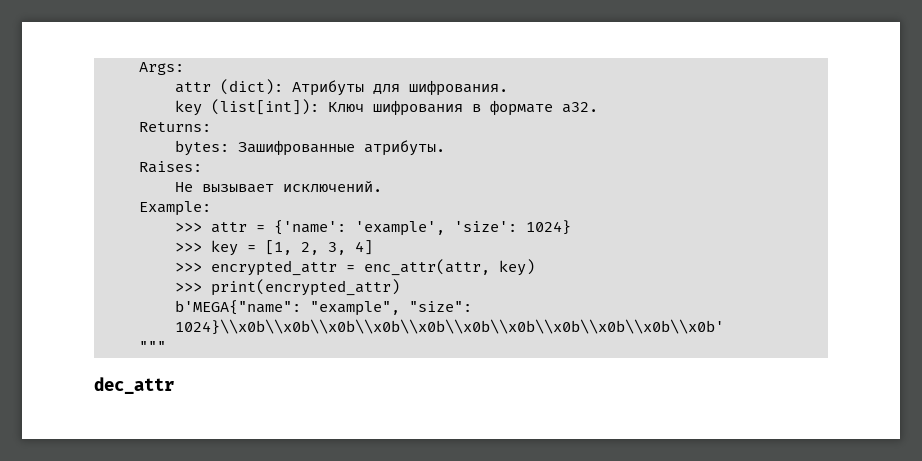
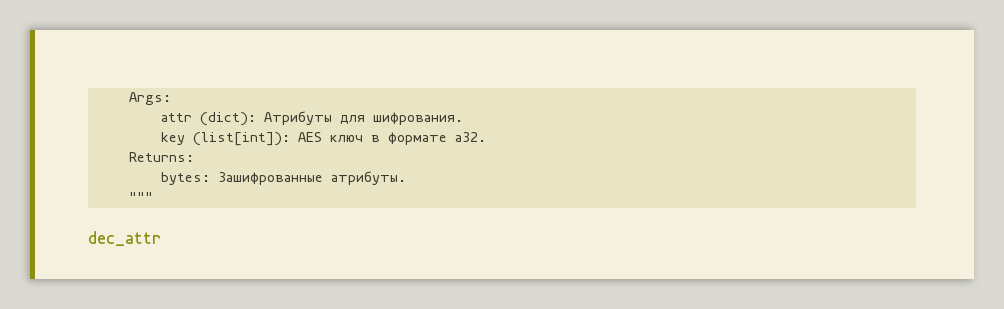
[328,100,463,116] Ключ шифрования -> [298,132,364,143] AES ключ
[139,161,202,173] [175,181,382,193] [139,201,211,216] [175,220,571,236] [175,240,373,256] [175,259,535,276] [175,279,400,296] [175,300,472,316] [175,319,724,335] // Raises: // Не вызывает исключений. // Example: // >>> attr = {'name': 'example', 'size': 1024} // >>> key = [1, 2, 3, 4] // >>> encrypted_attr = enc_attr(attr, key) // >>> print(encrypted_attr) // b'MEGA{"name": "example", "size": 1024}\\x0b\\x0b\\x0b\\x0b\\x0b\\x0b\\x0b\\x0b\\x0b\\x0b\\x0b' -> (407, 178) none

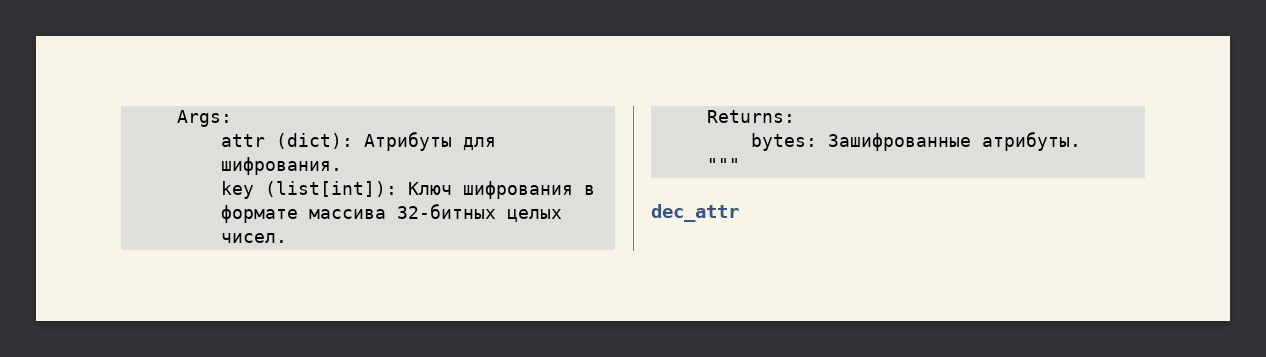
[298,132,487,145] AES ключ в формате a32. -> [408,181,595,199] [221,204,562,223] [221,233,287,243] Ключ шифрования в формате массива 32-битных целых чисел.

